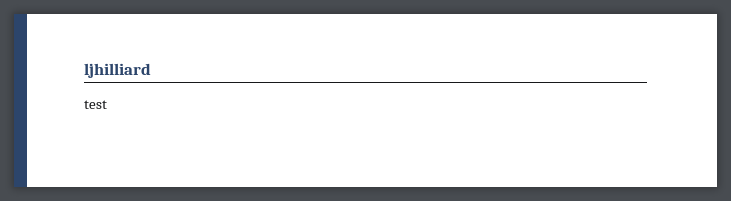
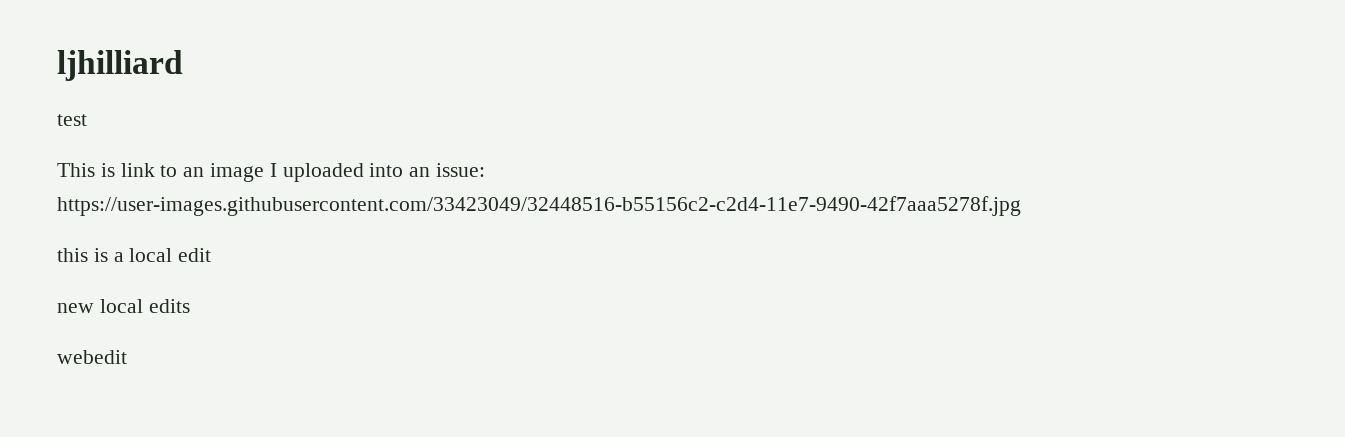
(107, 104) none -> [57,163,486,182] [57,196,1021,216] [57,248,212,262] [57,299,190,313] [57,350,127,364] // This is link to an image I uploaded into an issue: https://user-images.githubusercontent.com/33423049/32448516-b55156c2-c2d4-11e7-9490-42f7aaa5278f.jpg // this is a local edit // new local edits // webedit

